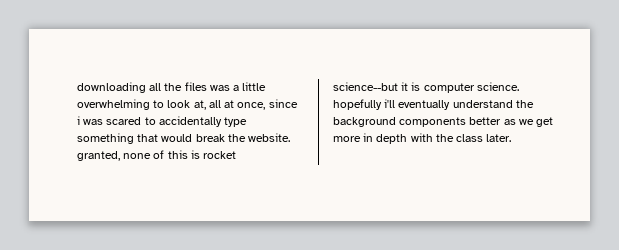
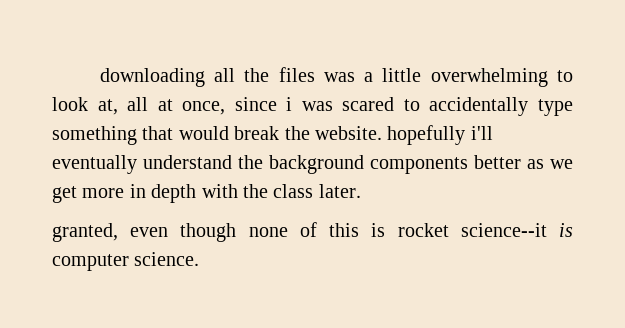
[77,150,237,161] [333,82,519,93] granted, none of this is rocket science--but it is computer science. -> (382, 133) none
(512, 138) none -> [52,222,573,242] [52,252,200,271] // granted, even though none of this is rocket science--it is computer science.

